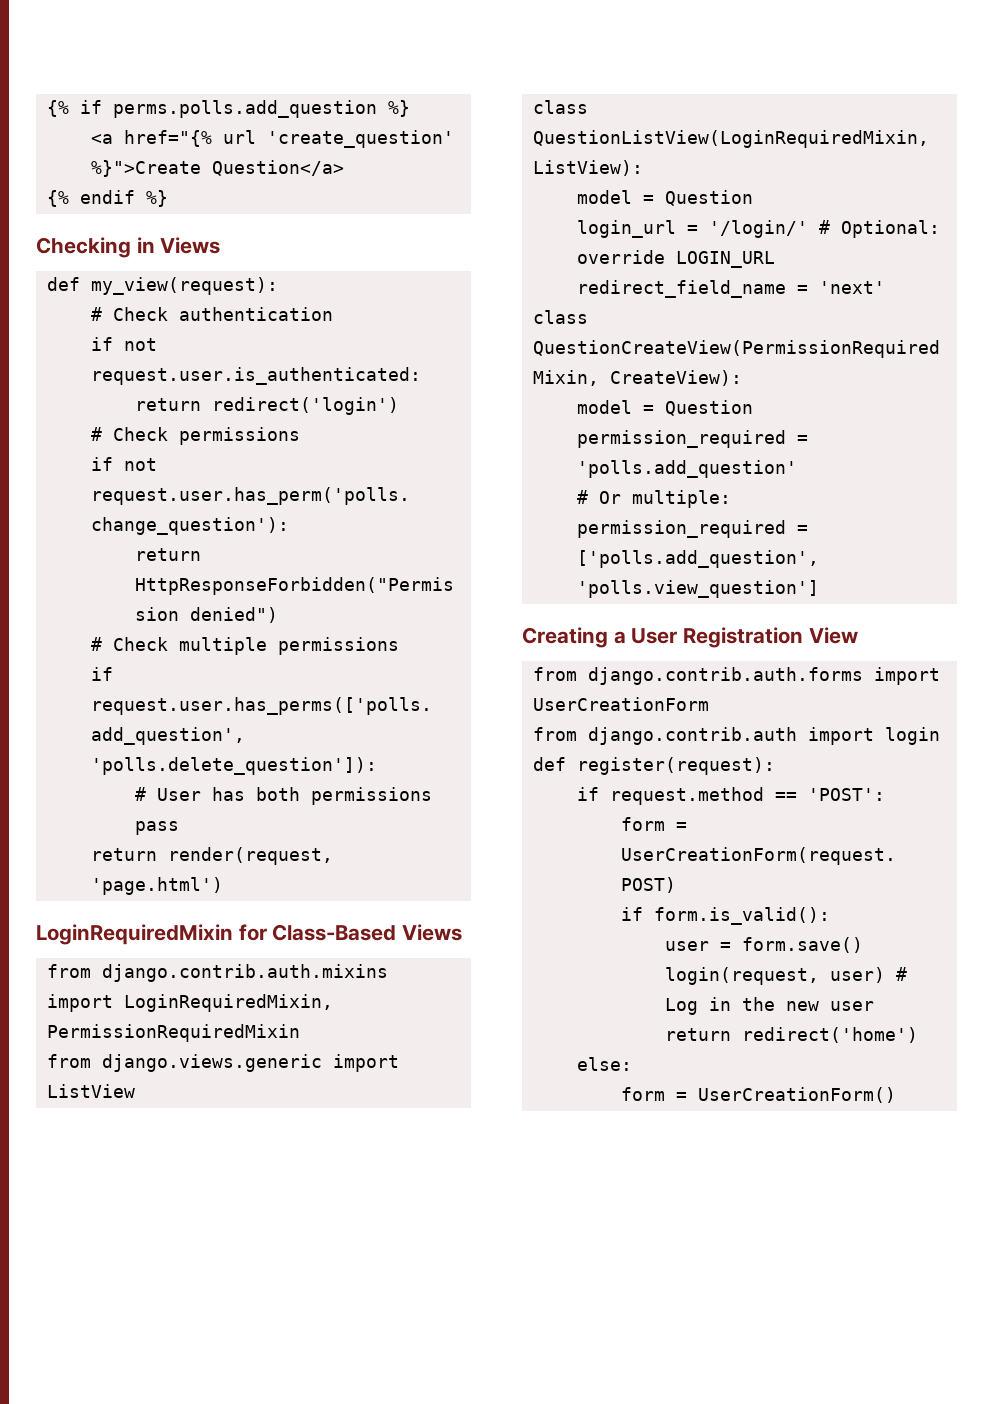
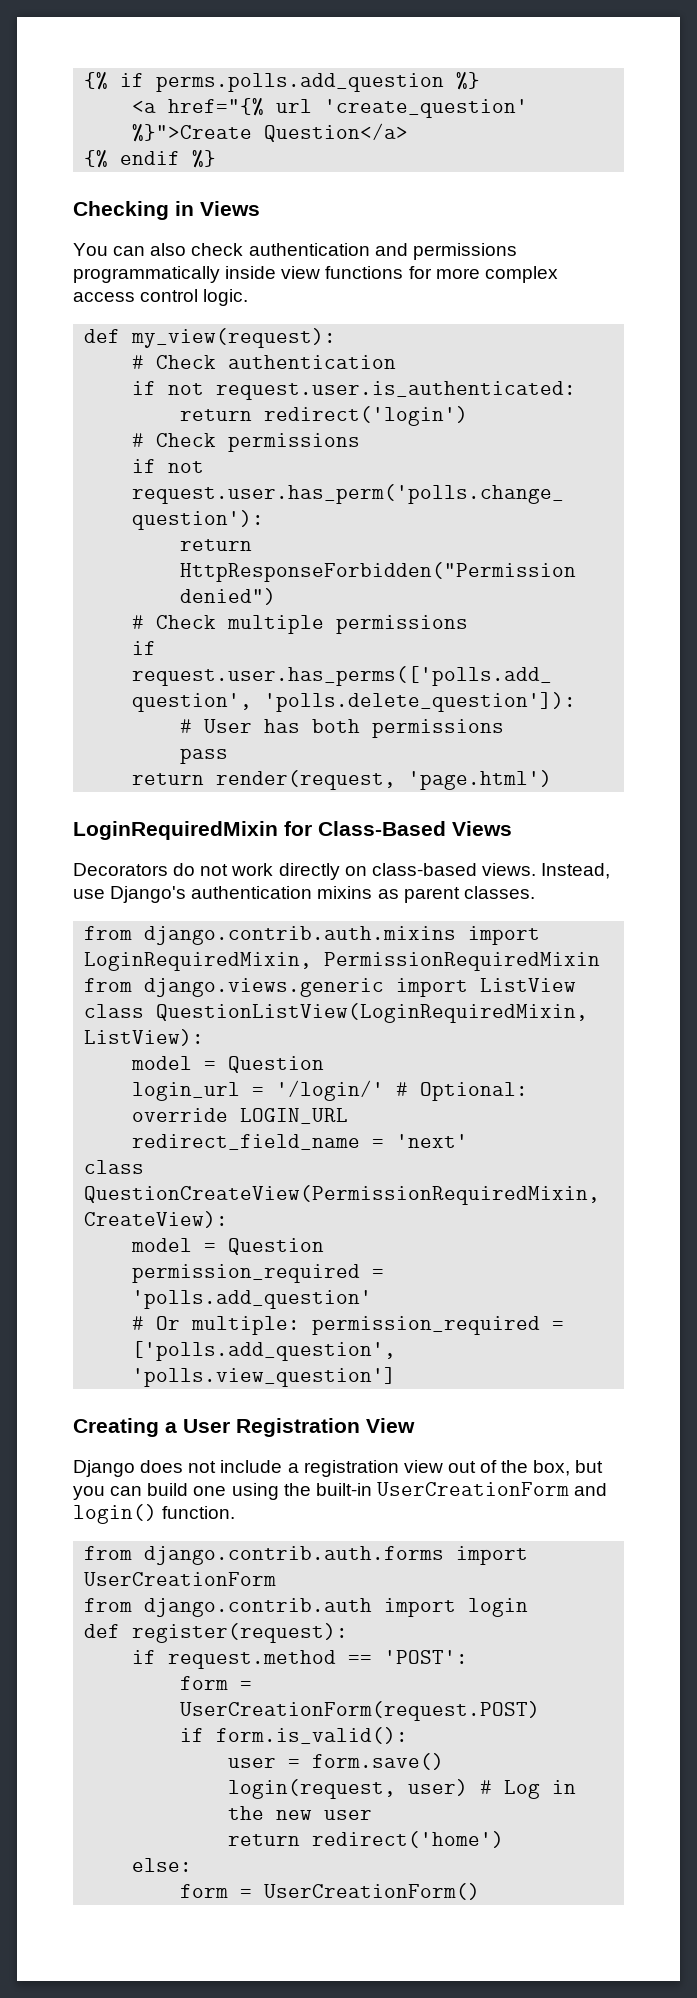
(221, 245) none -> [73,243,517,260] [73,266,558,283] [73,289,249,306] // You can also check authentication and permissions programmatically inside view functions for more complex access control logic.
(463, 932) none -> [73,863,611,880] [73,886,535,903] // Decorators do not work directly on class-based views. Instead, use Django's authentication mixins as parent classes.
(858, 635) none -> [73,1460,604,1477] [73,1482,608,1500] [73,1504,236,1524] // Django does not include a registration view out of the box, but you can build one using the built-in UserCreationForm and login() function.

